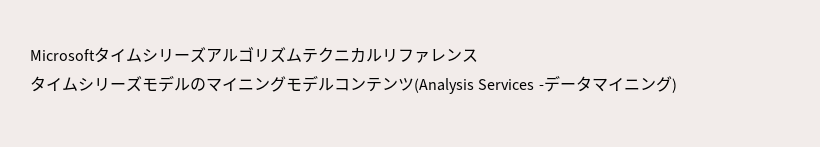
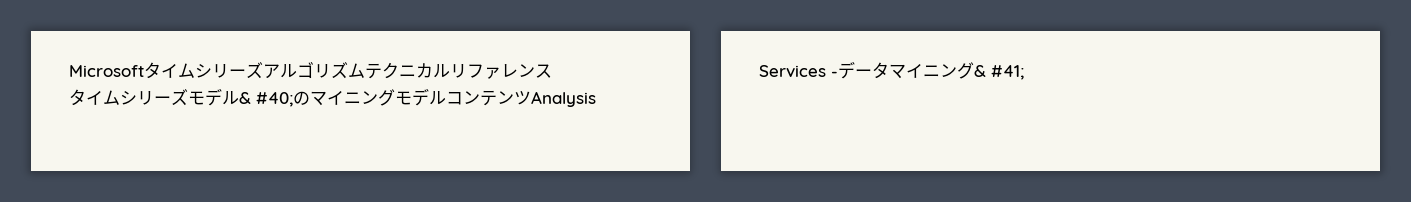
(190, 84) none -> [239,92,293,107] & #40;
[414,78,474,94] (Analysis -> [531,91,596,107] Analysis
[671,78,677,93] ) -> [974,65,1024,80] & #41;

